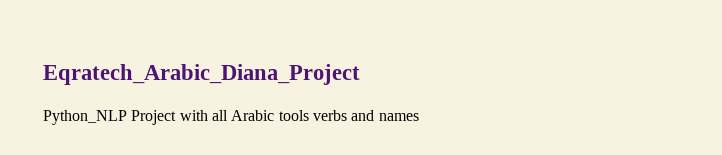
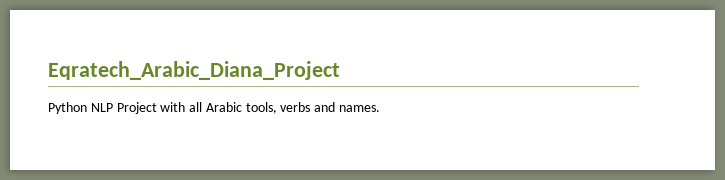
[43,110,127,125] Python_NLP -> [48,102,113,114] Python NLP
[278,110,309,121] tools -> [245,102,277,114] tools,
[378,113,419,121] names -> [339,105,381,112] names.

